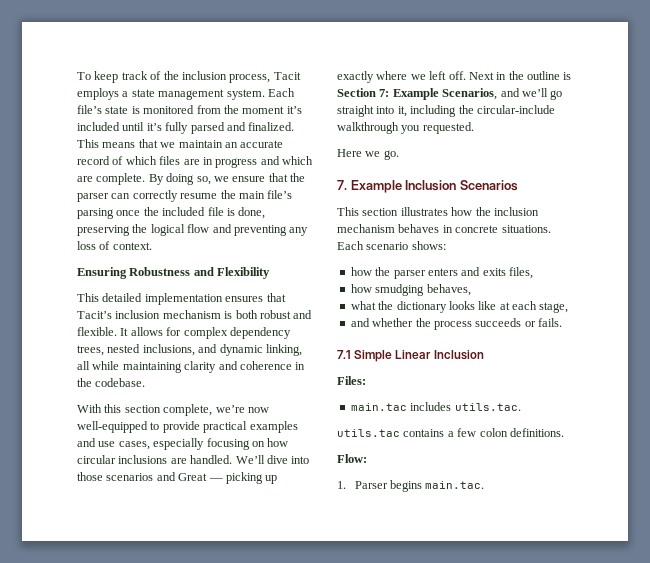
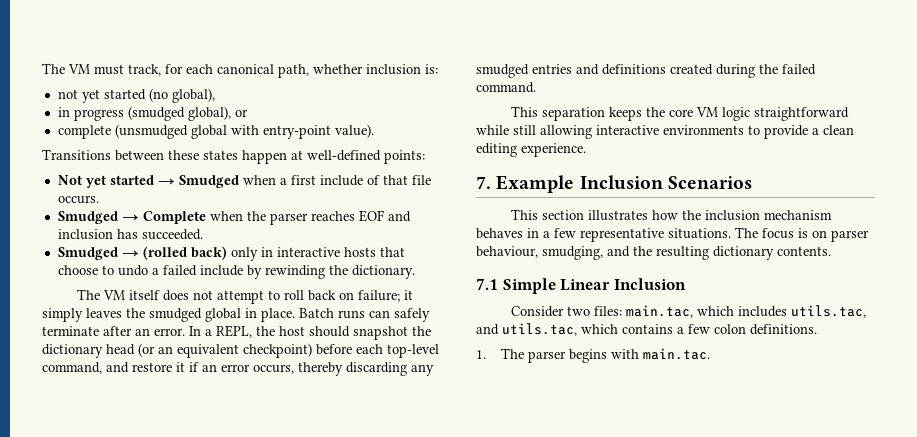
[77,71,301,83] [77,88,295,100] [77,105,302,114] [77,122,295,134] [77,139,284,148] [77,156,313,168] [77,173,305,185] [77,190,293,202] [77,207,266,219] [77,224,309,236] [77,241,152,250] [77,267,271,279] [77,293,286,305] [77,310,313,319] [77,327,291,339] [77,344,302,356] [77,361,306,373] [77,378,146,387] [77,404,269,416] [77,421,298,433] [77,438,289,450] [77,455,310,464] [77,472,278,484] [337,71,572,83] [337,88,563,100] [337,105,555,117] [337,122,474,134] [337,149,399,160] To keep track of the inclusion process, Tacit employs a state management system. Each file’s state is monitored from the moment it’s included until it’s fully parsed and finalized. This means that we maintain an accurate record of which files are in progress and which are complete. By doing so, we ensure that the parser can correctly resume the main file’s parsing once the included file is done, preserving the logical flow and preventing any loss of context. // Ensuring Robustness and Flexibility // This detailed implementation ensures that Tacit’s inclusion mechanism is both robust and flexible. It allows for complex dependency trees, nested inclusions, and dynamic linking, all while maintaining clarity and coherence in the codebase. // With this section complete, we’re now well-equipped to provide practical examples and use cases, especially focusing on how circular inclusions are handled. We’ll dive into those scenarios and Great — picking up exactly where we left off. Next in the outline is Section 7: Example Scenarios, and we’ll go straight into it, including the circular-include walkthrough you requested. // Here we go. -> [42,63,438,78] [57,88,215,103] [57,106,248,121] [57,124,374,139] [42,149,425,164] [57,175,431,188] [57,195,99,204] [57,210,411,225] [57,229,203,240] [57,246,405,261] [57,265,415,279] [77,289,414,304] [42,308,430,322] [42,325,431,340] [42,343,439,358] [42,362,434,376] [476,64,816,78] [476,82,536,93] [511,106,850,121] [476,125,854,139] [476,143,586,157] The VM must track, for each canonical path, whether inclusion is: // not yet started (no global), // in progress (smudged global), or // complete (unsmudged global with entry‑point value). // Transitions between these states happen at well‑defined points: // Not yet started → Smudged when a first include of that file occurs. // Smudged → Complete when the parser reaches EOF and inclusion has succeeded. // Smudged → (rolled back) only in interactive hosts that choose to undo a failed include by rewinding the dictionary. // The VM itself does not attempt to roll back on failure; it simply leaves the smudged global in place. Batch runs can safely terminate after an error. In a REPL, the host should snapshot the dictionary head (or an equivalent checkpoint) before each top‑level command, and restore it if an error occurs, thereby discarding any smudged entries and definitions created during the failed command. // This separation keeps the core VM logic straightforward while still allowing interactive environments to provide a clean editing experience.
[455,225,551,233] [337,241,446,250] [350,267,533,279] [350,284,471,296] [350,301,569,313] [350,318,562,330] [337,350,484,362] [337,376,366,385] [350,402,521,411] [337,429,400,437] concrete situations. Each scenario shows: // how the parser enters and exits files, // how smudging behaves, // what the dictionary looks like at each stage, // and whether the process succeeds or fails. // 7.1 Simple Linear Inclusion // Files: // main.tac includes utils.tac. // utils.tac -> [543,227,869,242] [476,246,831,260] [476,278,686,294] [511,305,867,318] [476,323,618,336] a few representative situations. The focus is on parser behaviour, smudging, and the resulting dictionary contents. // 7.1 Simple Linear Inclusion // Consider two files: main.tac, which includes utils.tac, and utils.tac, which
[337,454,367,463] // Flow: -> (817, 329) none
[354,480,422,492] Parser begins -> [500,348,639,363] The parser begins with

